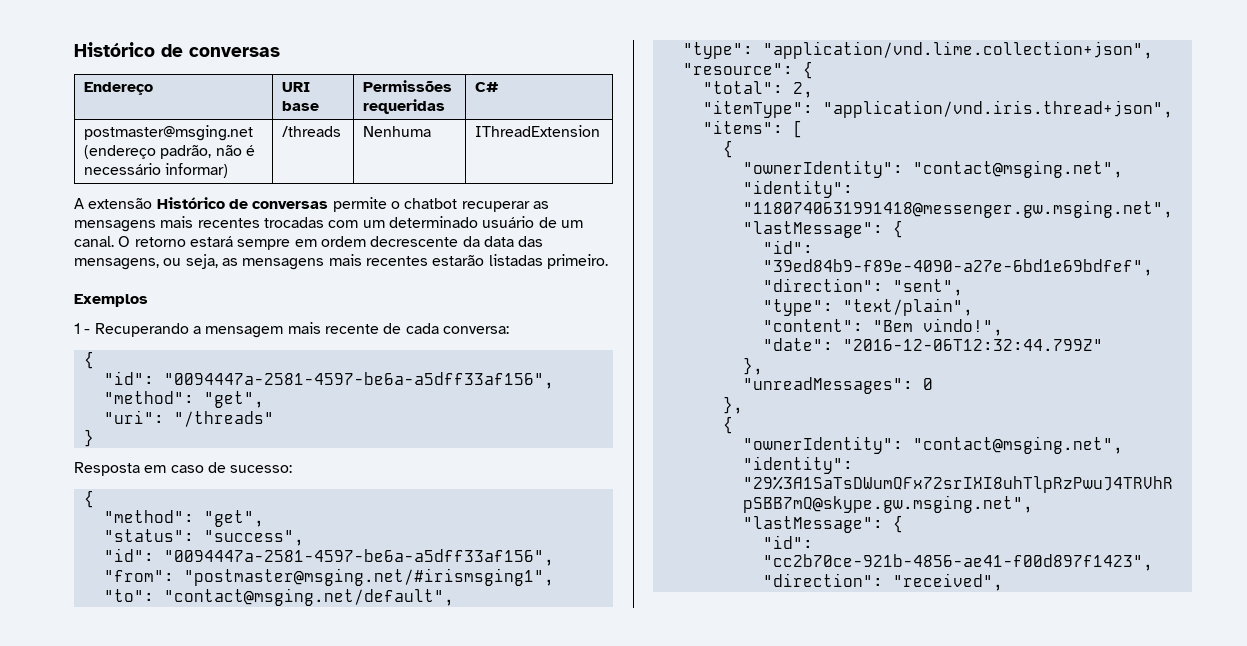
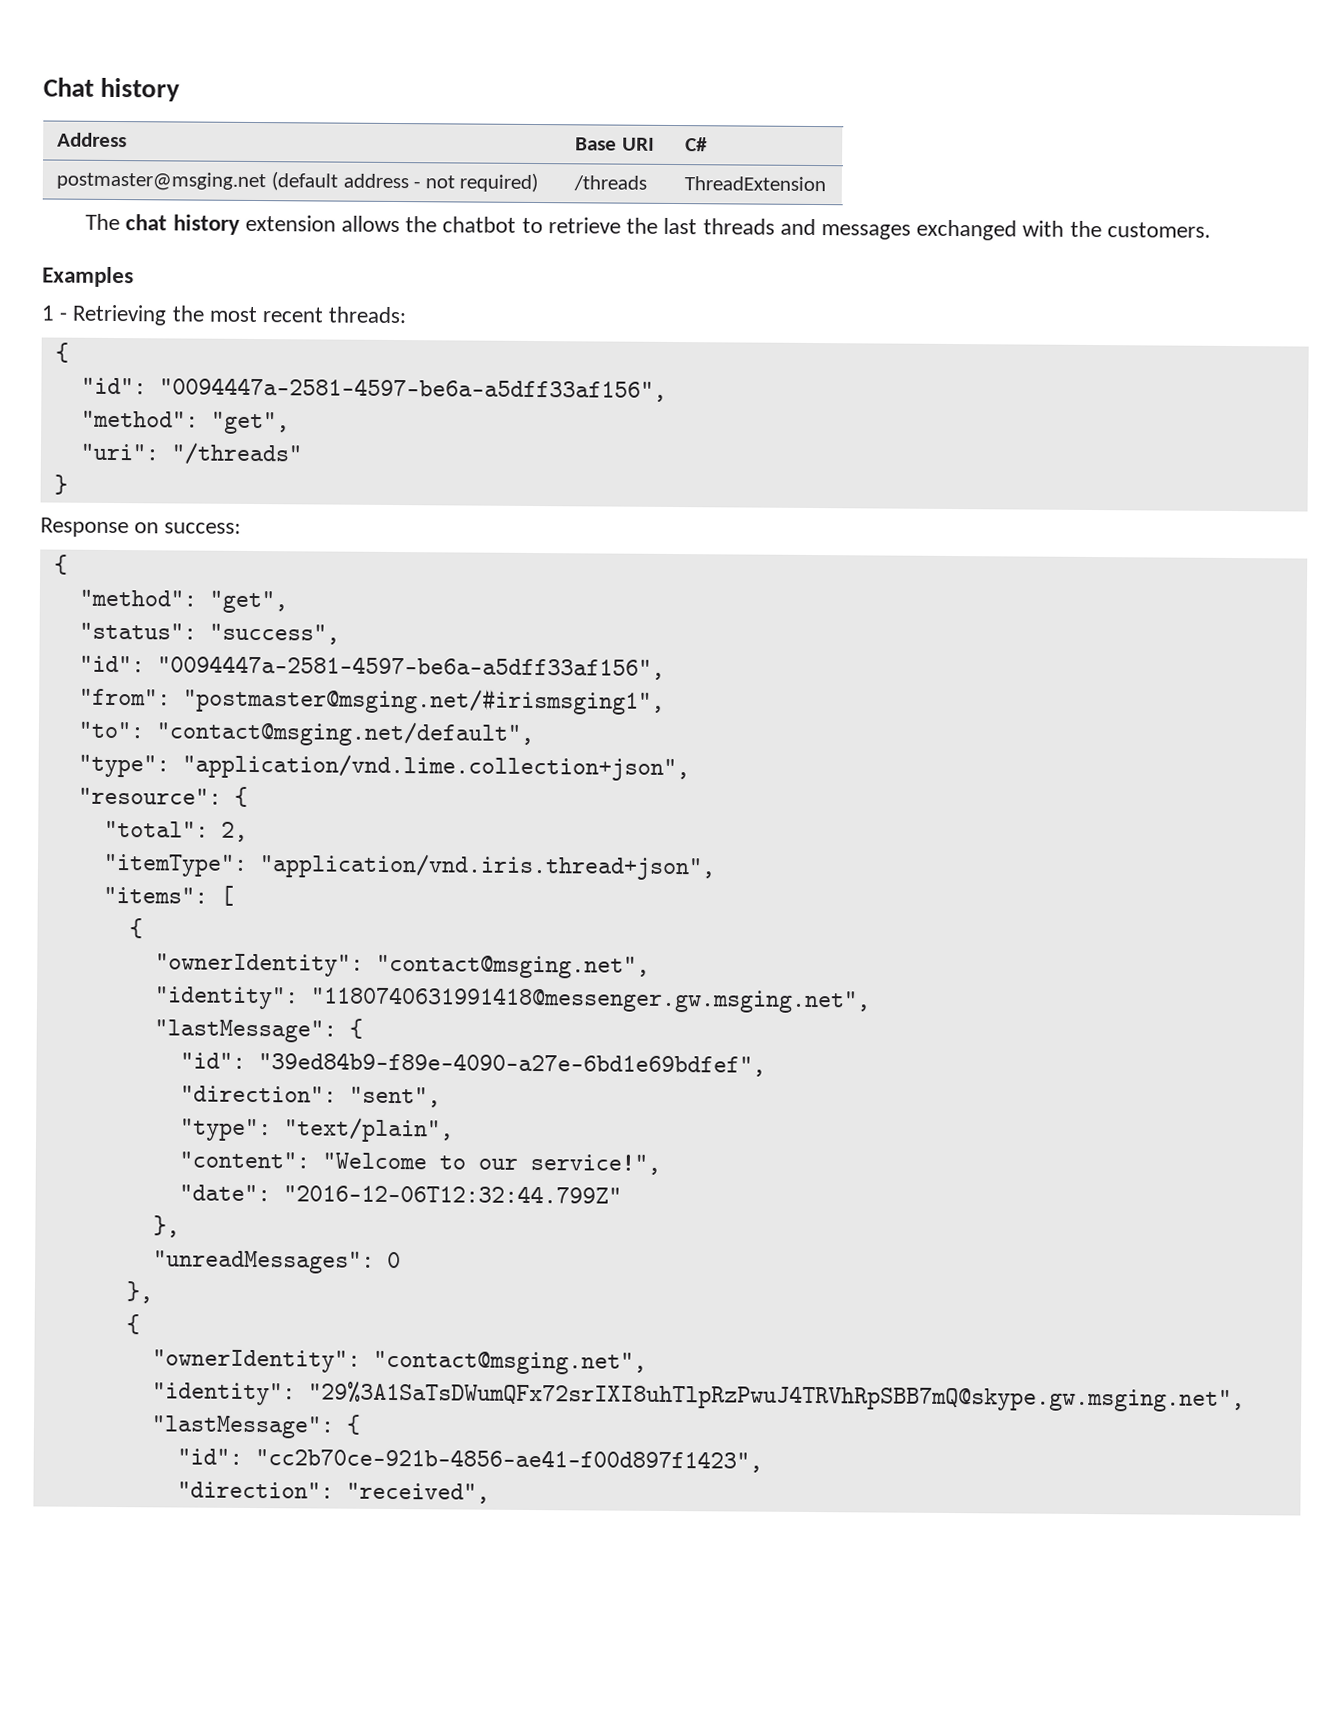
[74,42,280,57] [84,82,154,95] [282,82,311,92] [282,101,320,111] [363,80,453,92] [363,99,446,114] [475,82,500,92] [84,125,254,141] [84,145,256,159] [84,163,229,178] [282,126,342,137] [363,126,432,137] [475,125,601,137] [74,197,549,212] [74,216,583,232] [74,236,544,250] [74,254,608,270] [74,294,148,307] [74,322,509,338] Histórico de conversas // Endereço | URI base | Permissões requeridas | C# // postmaster@msging.net (endereço padrão, não é necessário informar) | /threads | Nenhuma | IThreadExtension // A extensão Histórico de conversas permite o chatbot recuperar as mensagens mais recentes trocadas com um determinado usuário de um canal. O retorno estará sempre em ordem decrescente da data das mensagens, ou seja, as mensagens mais recentes estarão listadas primeiro. // Exemplos // 1 - Recuperando a mensagem mais recente de cada conversa: -> [43,77,181,102] [57,132,128,148] [575,137,655,151] [685,137,709,152] [56,171,539,193] [573,175,648,191] [684,176,827,192] [85,213,1211,241] [42,266,134,288] [41,304,407,326] Chat history // Address | Base URI | C# // postmaster@msging.net (default address - not required) | /threads | ThreadExtension // The chat history extension allows the chatbot to retrieve the last threads and messages exchanged with the customers. // Examples // 1 - Retrieving the most recent threads:
[74,462,293,476] Resposta em caso de sucesso: -> [40,517,242,538] Response on success:
[872,318,1003,336] "Bem vindo!", -> [321,1152,661,1175] "Welcome to our service!",

